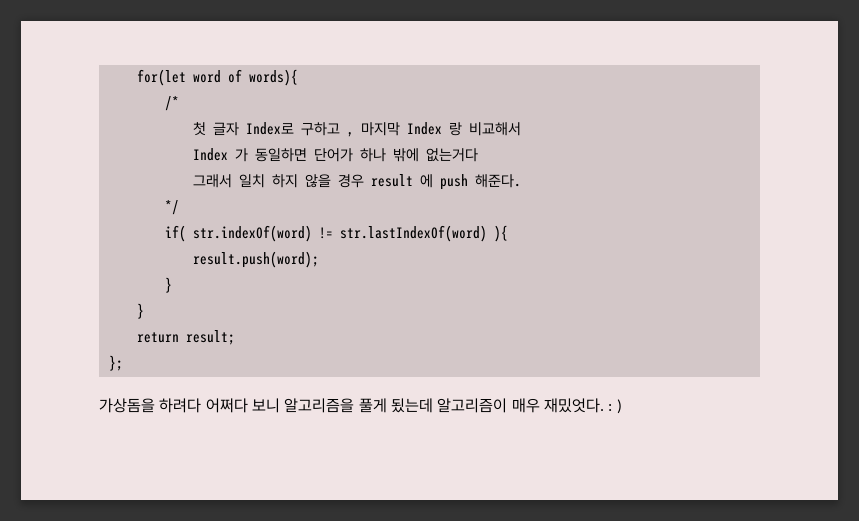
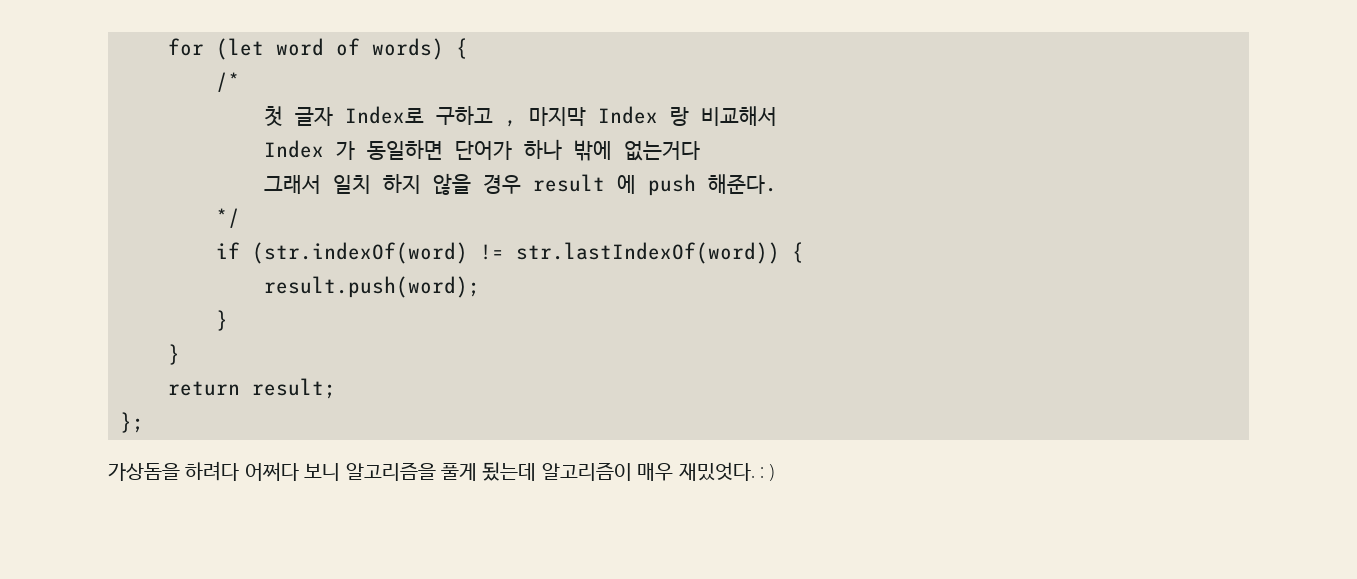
[136,69,298,86] for(let word of words){ -> [168,38,468,60] for (let word of words) {
[164,225,508,242] if( str.indexOf(word) != str.lastIndexOf(word) ){ -> [216,242,804,264] if (str.indexOf(word) != str.lastIndexOf(word)) {

